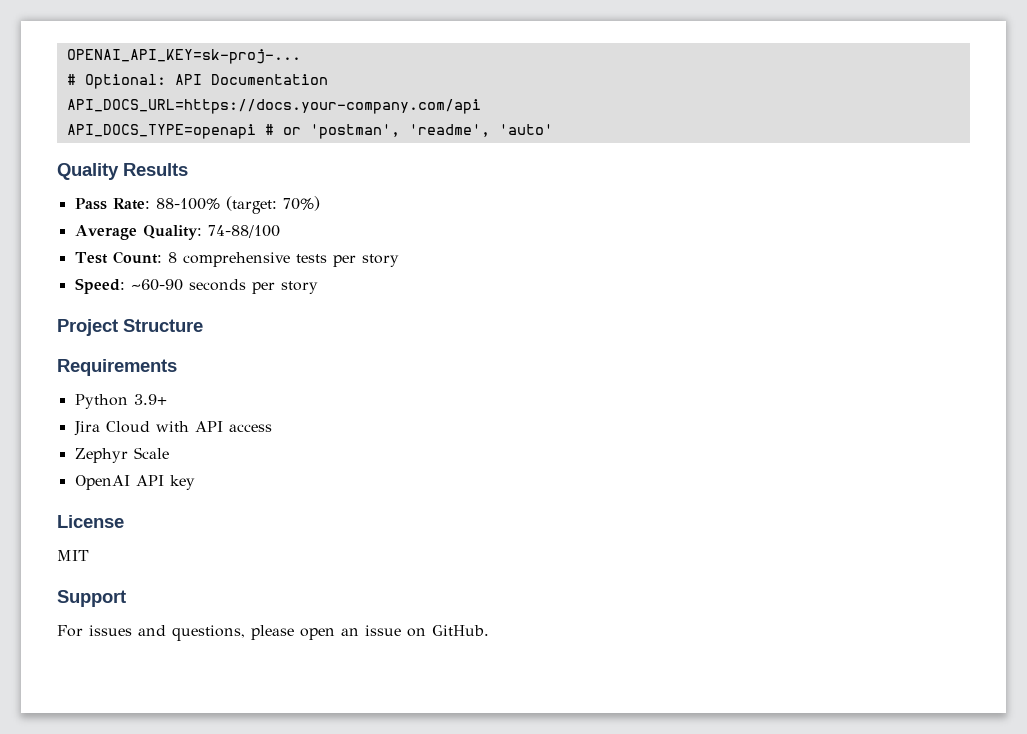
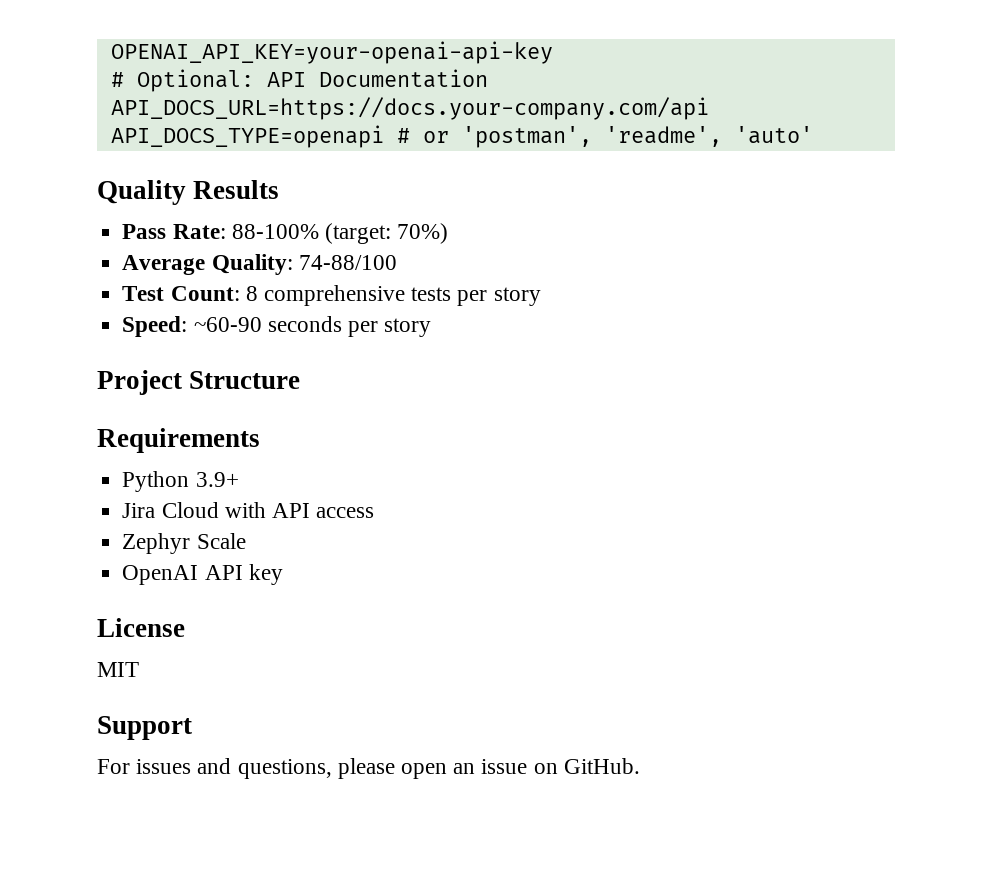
[66,49,301,64] OPENAI_API_KEY=sk-proj-... -> [110,41,553,64] OPENAI_API_KEY=your-openai-api-key

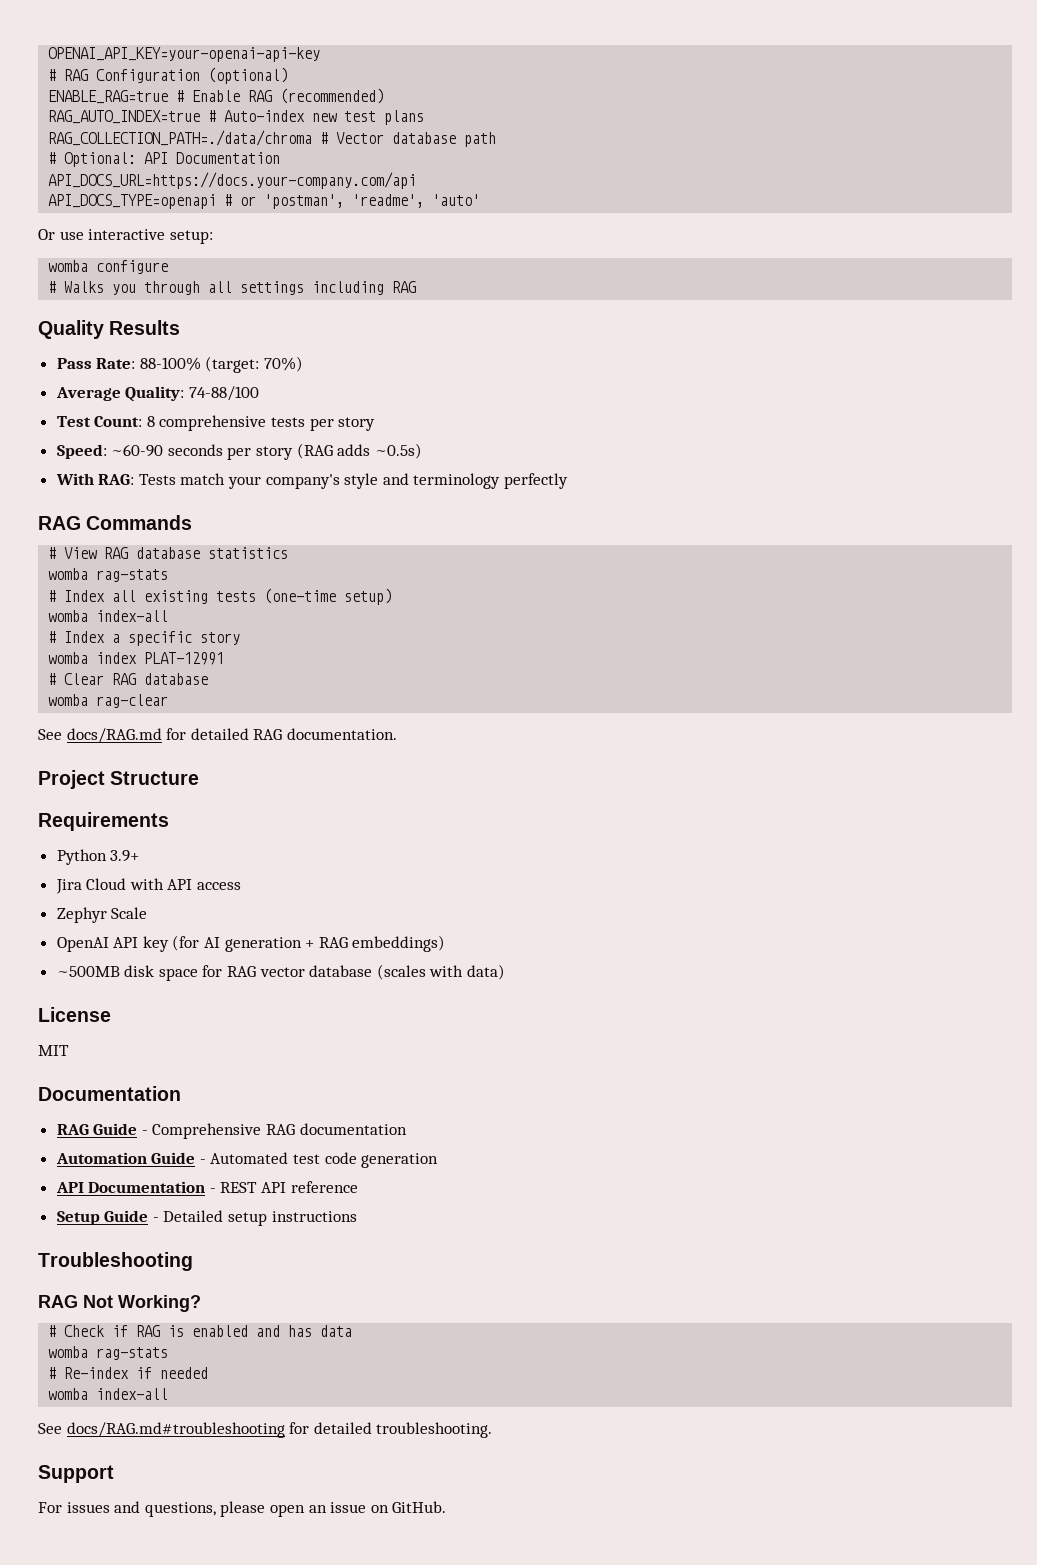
(553, 52) none -> [48,67,289,84] [48,88,385,104] [48,110,425,125] [48,130,497,147] // # RAG Configuration (optional) // ENABLE_RAG=true # Enable RAG (recommended) // RAG_AUTO_INDEX=true # Auto-index new test plans // RAG_COLLECTION_PATH=./data/chroma # Vector database path
(813, 135) none -> [38,229,213,244] [48,260,169,274] [48,281,417,295] // Or use interactive setup: // womba configure // # Walks you through all settings including RAG
(432, 327) none -> [296,443,422,459] [55,473,569,489] [38,515,193,530] [48,547,289,559] [48,568,169,582] [48,588,393,605] [48,610,169,622] [48,631,241,646] [48,652,225,665] [48,673,209,685] [48,694,169,708] [38,728,397,743] (RAG adds ~0.5s) // With RAG: Tests match your company's style and terminology perfectly // RAG Commands // # View RAG database statistics // womba rag-stats // # Index all existing tests (one-time setup) // womba index-all // # Index a specific story // womba index PLAT-12991 // # Clear RAG database // womba rag-clear // See docs/RAG.md for detailed RAG documentation.
[97,618,185,637] [97,662,139,677] // License // MIT -> [172,935,446,952] [56,964,506,981] [38,1007,111,1022] [38,1045,69,1056] [38,1086,181,1101] [56,1123,407,1139] [55,1152,439,1168] [55,1181,358,1193] [56,1210,357,1226] [38,1252,193,1271] [38,1295,201,1312] [48,1325,353,1337] [48,1346,169,1360] [48,1367,209,1379] [48,1388,169,1400] [38,1422,493,1438] (for AI generation + RAG embeddings) // ~500MB disk space for RAG vector database (scales with data) // License // MIT // Documentation // RAG Guide - Comprehensive RAG documentation // Automation Guide - Automated test code generation // API Documentation - REST API reference // Setup Guide - Detailed setup instructions // Troubleshooting // RAG Not Working? // # Check if RAG is enabled and has data // womba rag-stats // # Re-index if needed // womba index-all // See docs/RAG.md#troubleshooting for detailed troubleshooting.

